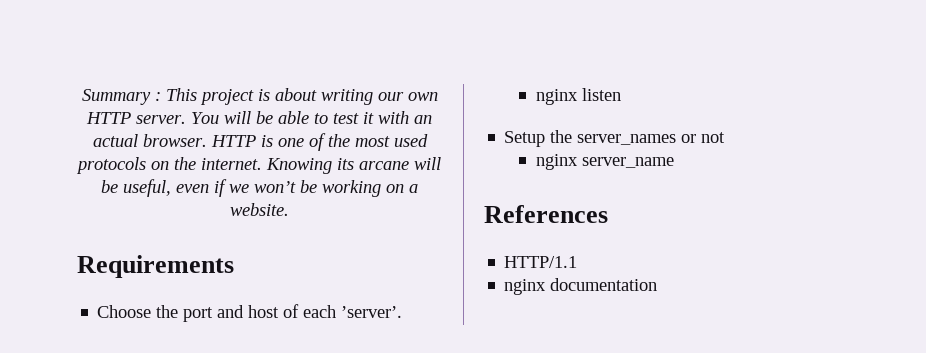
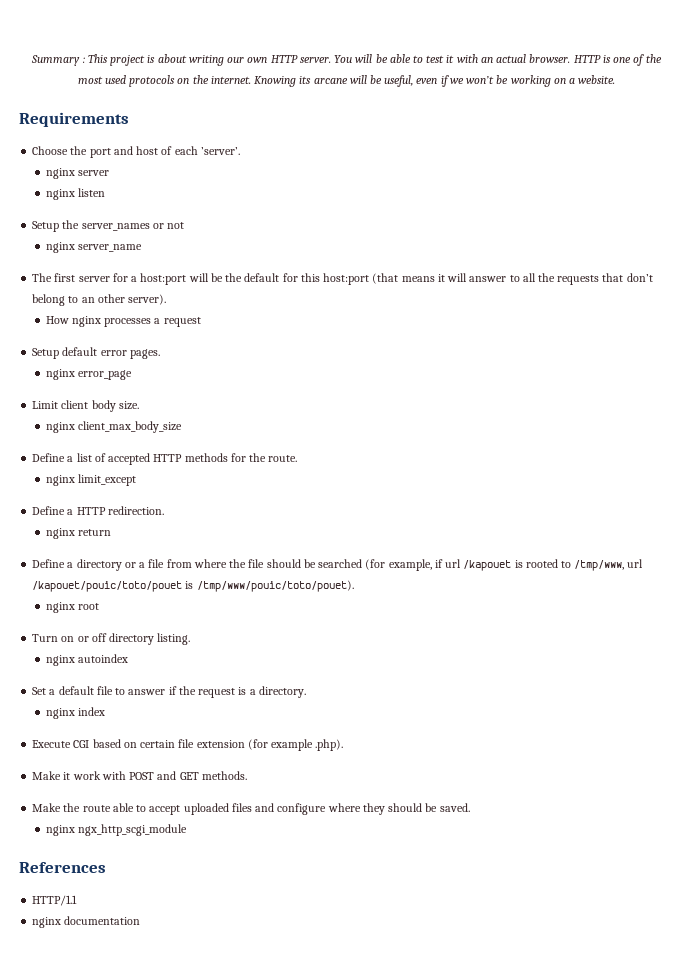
(403, 312) none -> [45,168,109,179] // nginx server
(674, 162) none -> [32,273,653,285] [32,294,167,306] [45,316,201,327] [32,347,160,359] [45,369,132,380] [32,400,139,412] [45,421,182,433] [32,453,298,465] [45,474,136,486] [32,506,164,515] [45,528,111,539] [32,559,644,571] [32,580,354,592] [45,602,99,613] [32,633,191,645] [45,654,128,666] [32,686,306,698] [45,707,105,719] [32,739,344,751] [32,771,247,780] [32,803,470,815] [45,824,187,836] // The first server for a host:port will be the default for this host:port (that means it will answer to all the requests that don’t belong to an other server). // How nginx processes a request // Setup default error pages. // nginx error_page // Limit client body size. // nginx client_max_body_size // Define a list of accepted HTTP methods for the route. // nginx limit_except // Define a HTTP redirection. // nginx return // Define a directory or a file from where the file should be searched (for example, if url /kapouet is rooted to /tmp/www, url /kapouet/pouic/toto/pouet is /tmp/www/pouic/toto/pouet). // nginx root // Turn on or off directory listing. // nginx autoindex // Set a default file to answer if the request is a directory. // nginx index // Execute CGI based on certain file extension (for example .php). // Make it work with POST and GET methods. // Make the route able to accept uploaded files and configure where they should be saved. // nginx ngx_http_scgi_module

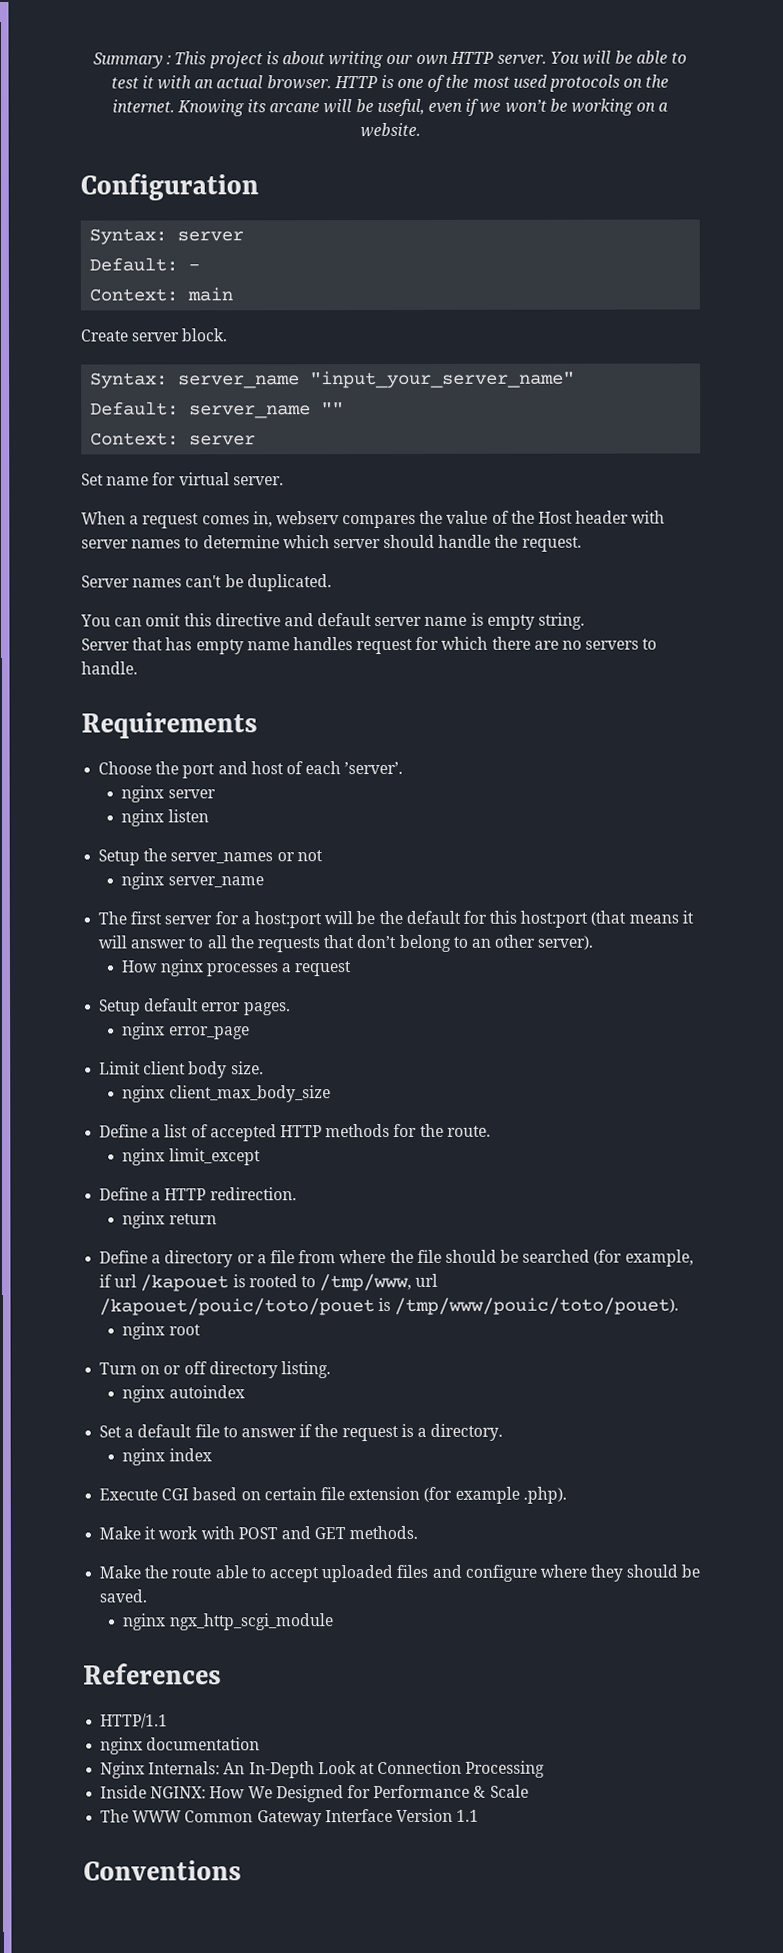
(616, 79) none -> [80,173,259,201] [89,228,245,245] [89,257,201,272] [89,287,234,302] [80,328,229,342] [90,370,576,389] [90,401,345,419] [90,432,257,446] [81,472,284,486] [81,510,666,529] [81,534,582,552] [81,574,332,592] [80,612,586,630] [81,636,658,655] [81,661,138,675] // Configuration // Syntax: server // Default: - // Context: main // Create server block. // Syntax: server_name "input_your_server_name" // Default: server_name "" // Context: server // Set name for virtual server. // When a request comes in, webserv compares the value of the Host header with server names to determine which server should handle the request. // Server names can't be duplicated. // You can omit this directive and default server name is empty string. // Server that has empty name handles request for which there are no servers to handle.
(141, 920) none -> [100,1760,546,1779] [100,1784,529,1803] [100,1808,480,1827] [83,1860,242,1881] // Nginx Internals: An In-Depth Look at Connection Processing // Inside NGINX: How We Designed for Performance & Scale // The WWW Common Gateway Interface Version 1.1 // Conventions

